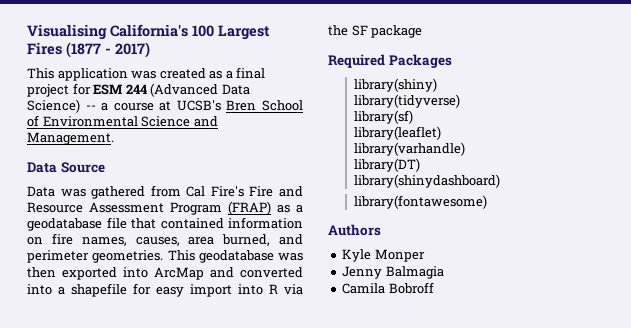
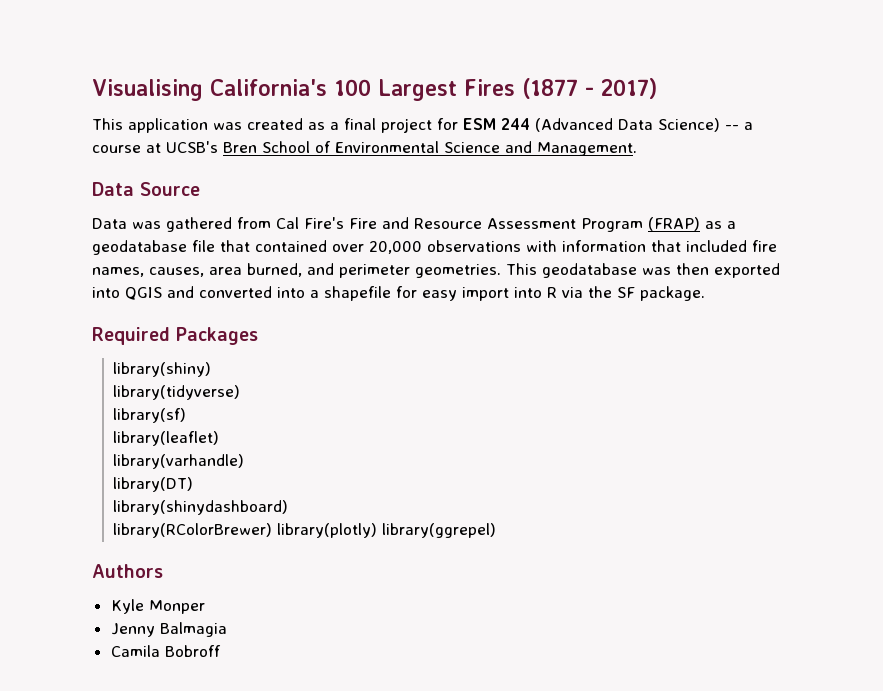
[228,217,303,229] [27,237,43,245] information on -> [332,240,747,254] over 20,000 observations with information that included
[154,267,204,280] ArcMap -> [125,287,162,300] QGIS
[371,25,423,38] package -> [640,286,705,301] package.
[353,195,487,209] library(fontawesome) -> [113,523,497,538] library(RColorBrewer) library(plotly) library(ggrepel)

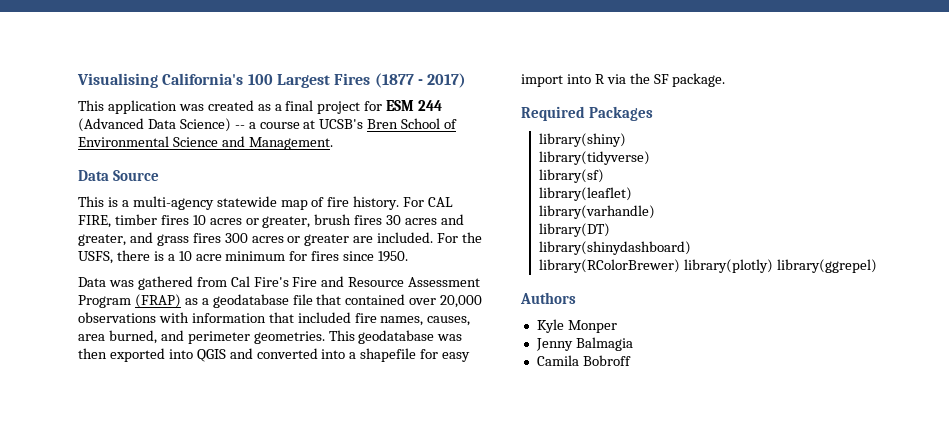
(200, 189) none -> [78,196,454,210] [78,214,465,228] [78,232,483,246] [78,250,409,264] // This is a multi-agency statewide map of fire history. For CAL FIRE, timber fires 10 acres or greater, brush fires 30 acres and greater, and grass fires 300 acres or greater are included. For the USFS, there is a 10 acre minimum for fires since 1950.

